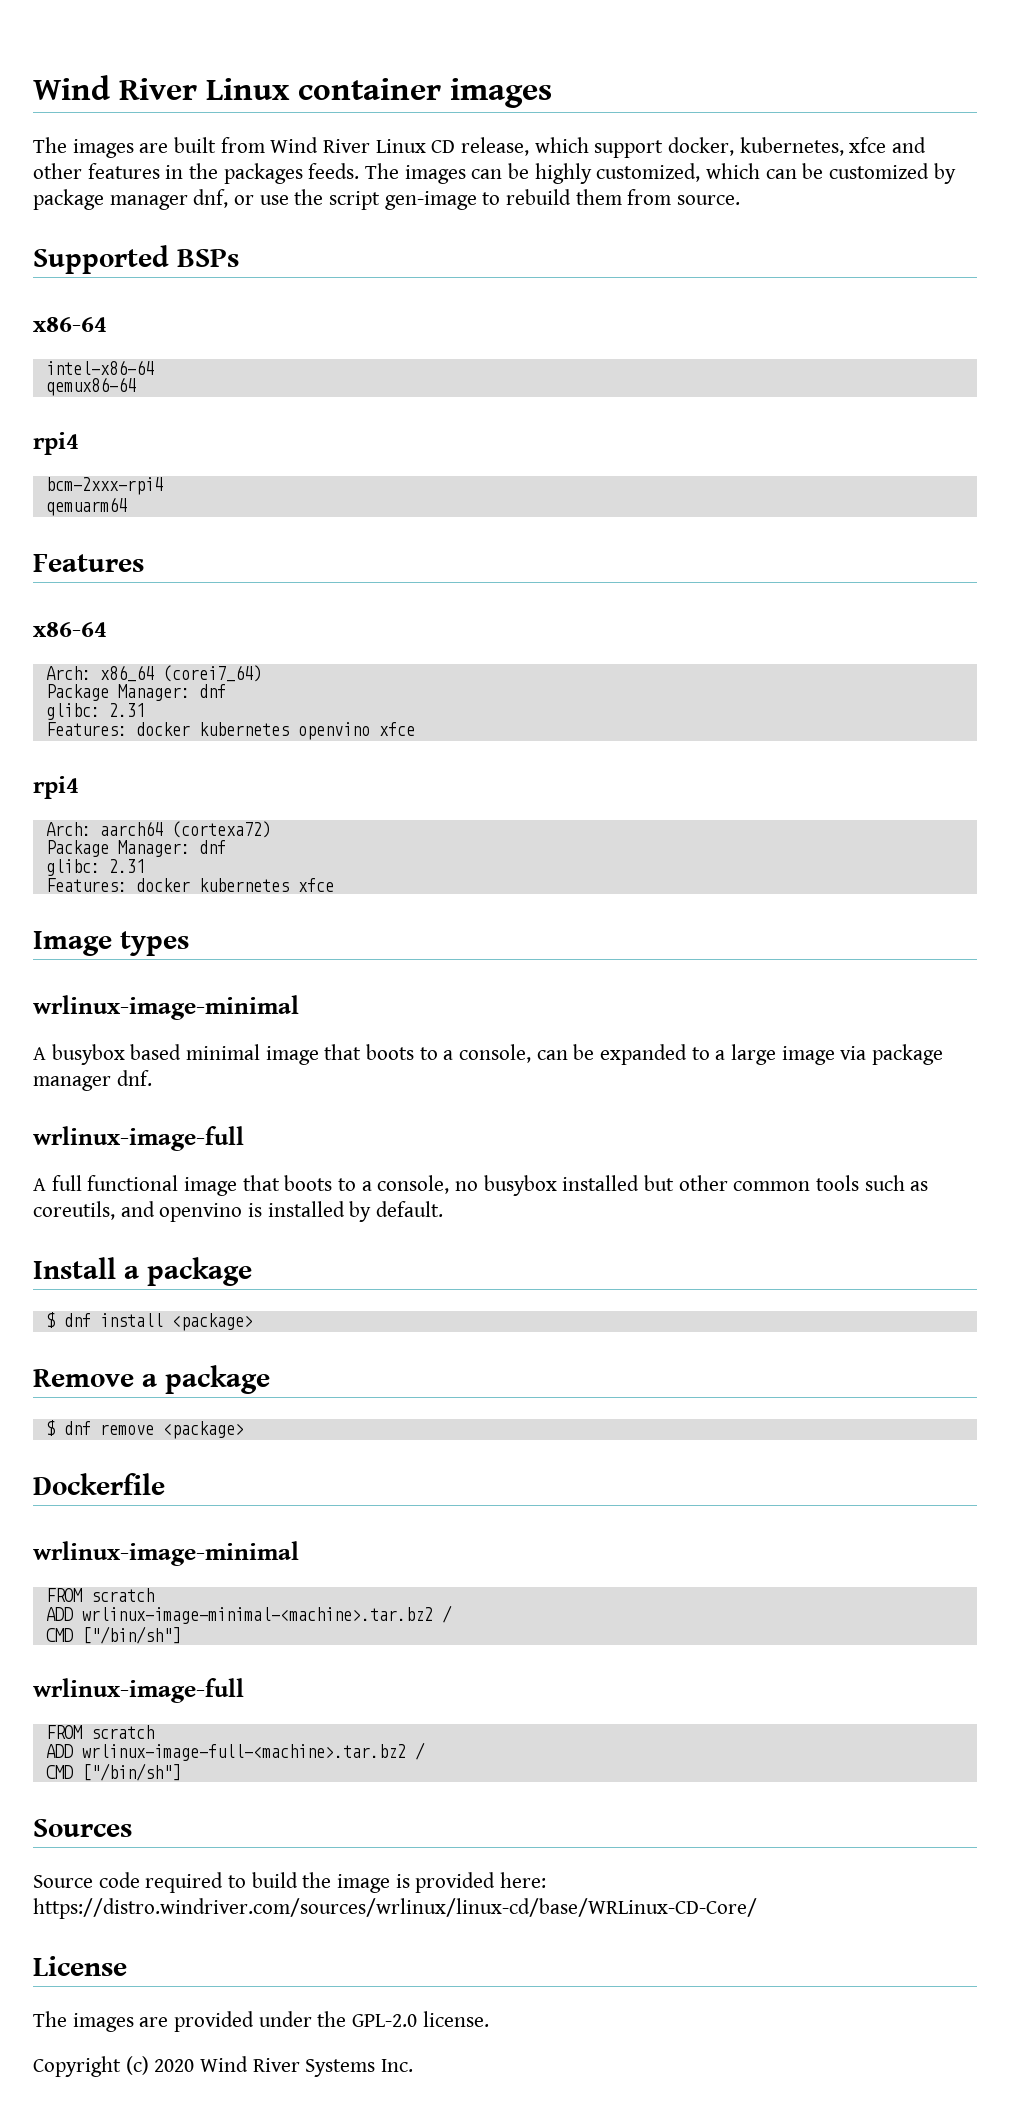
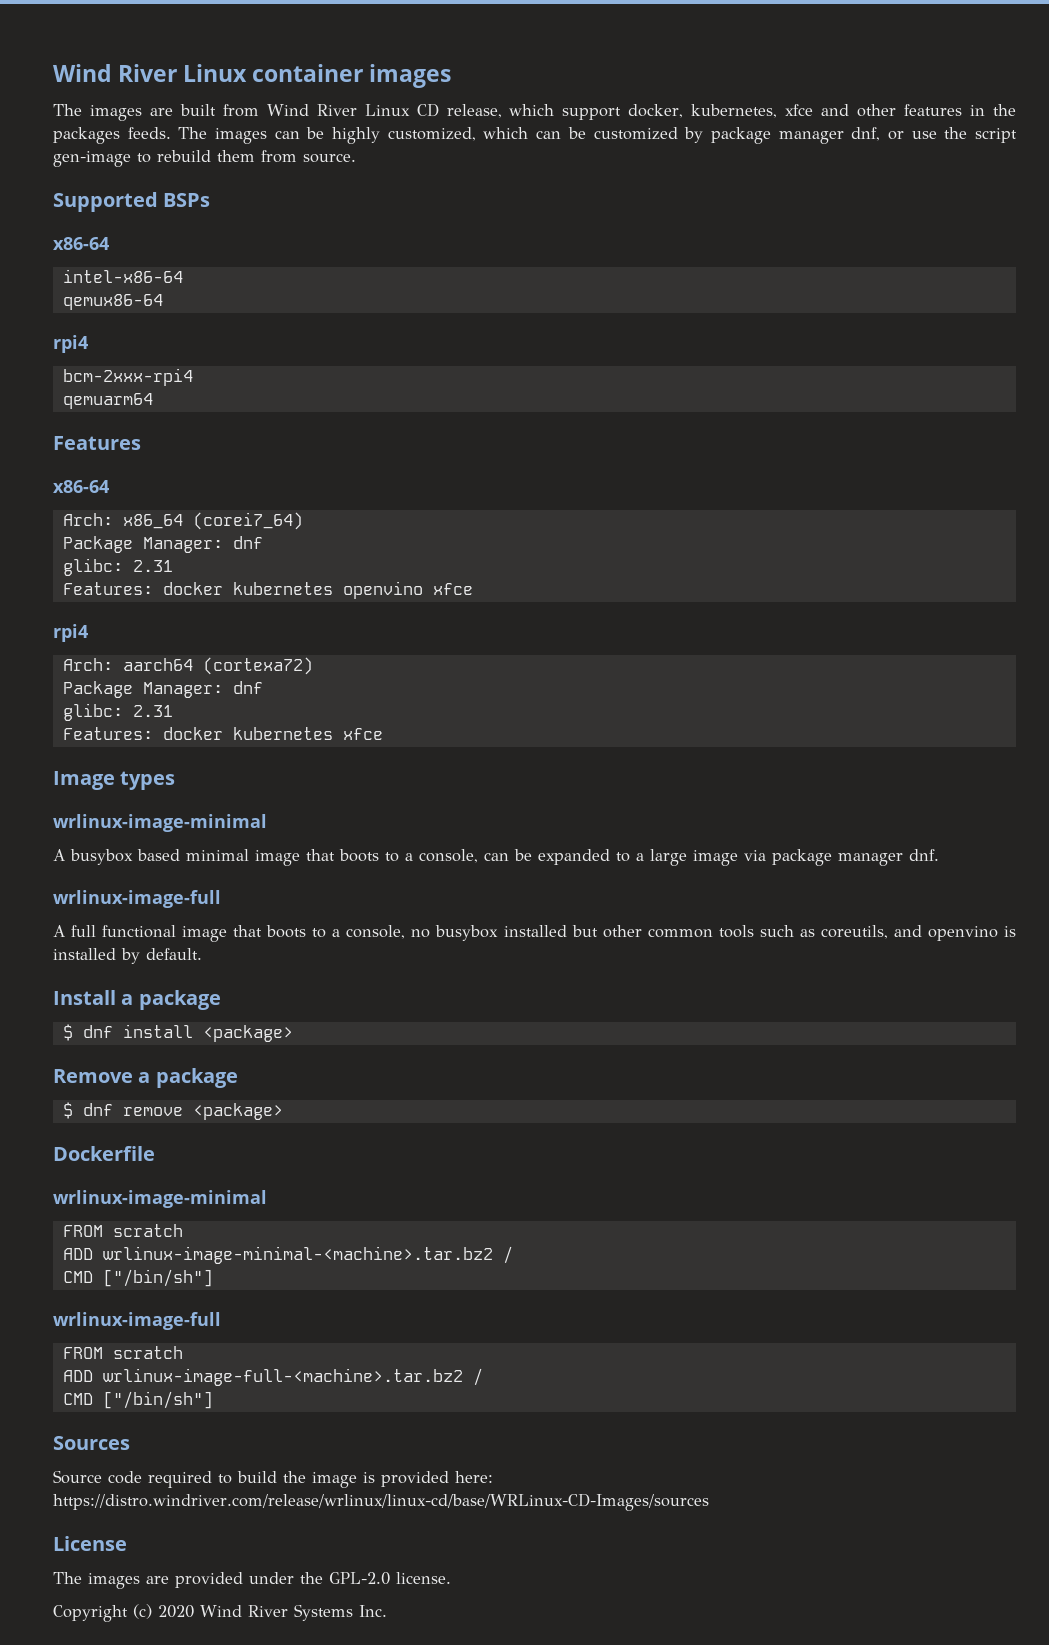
[33,1898,757,1919] https://distro.windriver.com/sources/wrlinux/linux-cd/base/WRLinux-CD-Core/ -> [53,1493,709,1511] https://distro.windriver.com/release/wrlinux/linux-cd/base/WRLinux-CD-Images/sources

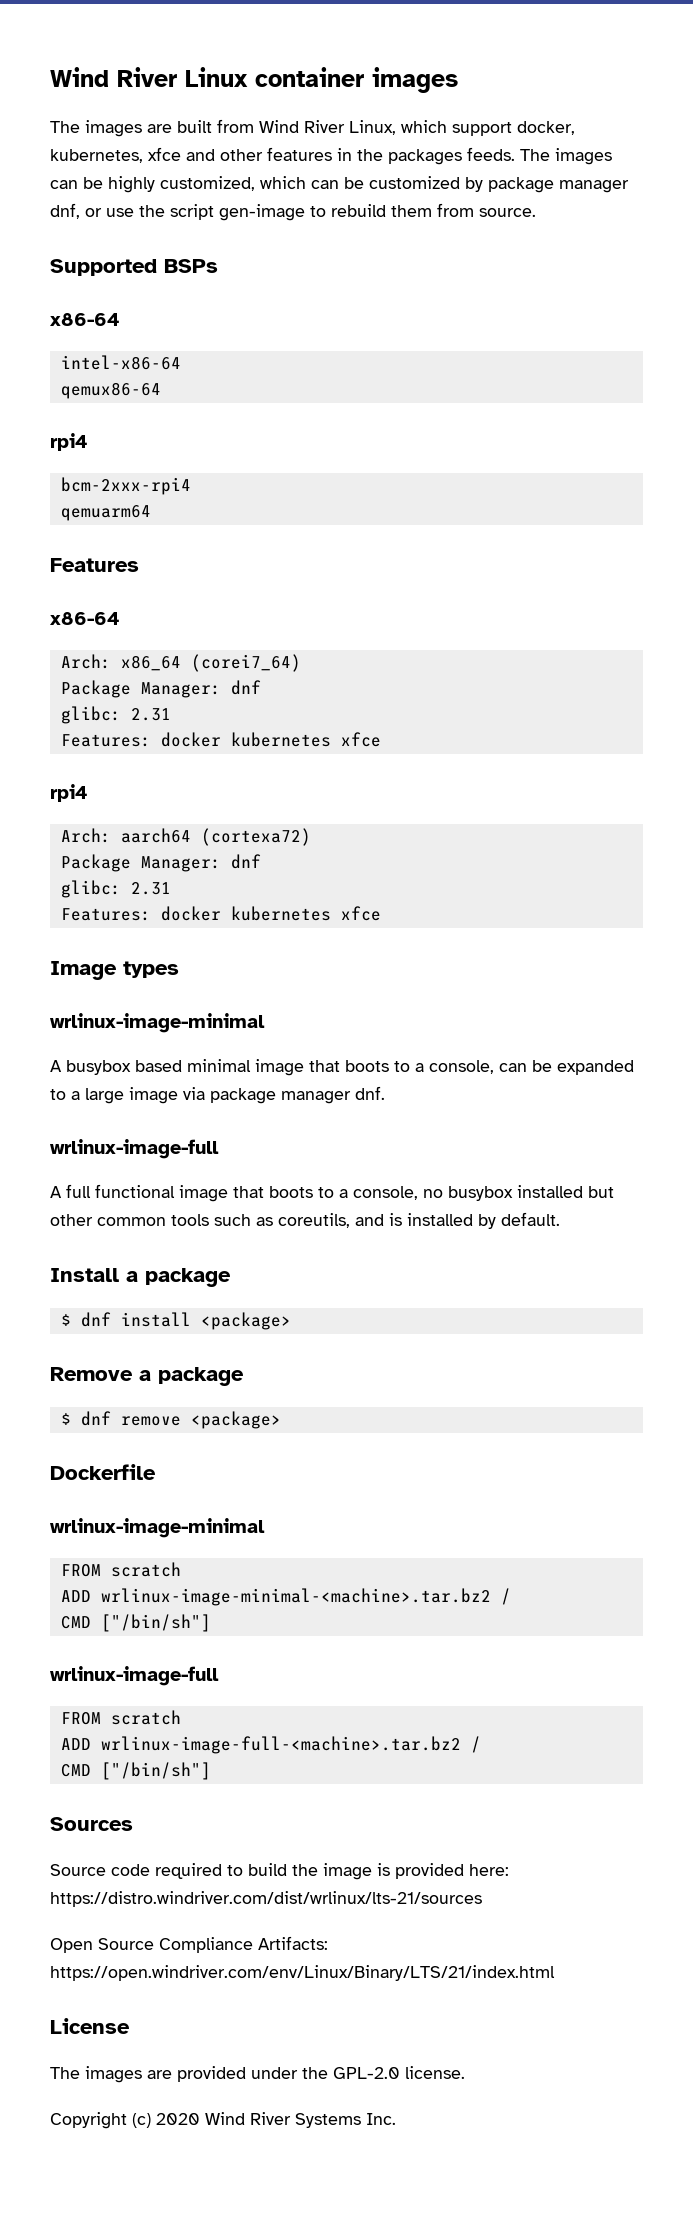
[364,103,502,118] Linux CD release, -> [349,120,396,135] Linux,
[342,581,423,599] openvino -> (331, 739) none
[927,926,998,941] openvino -> (384, 1220) none
[53,1493,709,1511] https://distro.windriver.com/release/wrlinux/linux-cd/base/WRLinux-CD-Images/sources -> [50,1891,482,1907] [50,1936,328,1953] [50,1965,555,1981] https://distro.windriver.com/dist/wrlinux/lts-21/sources // Open Source Compliance Artifacts: https://open.windriver.com/env/Linux/Binary/LTS/21/index.html

